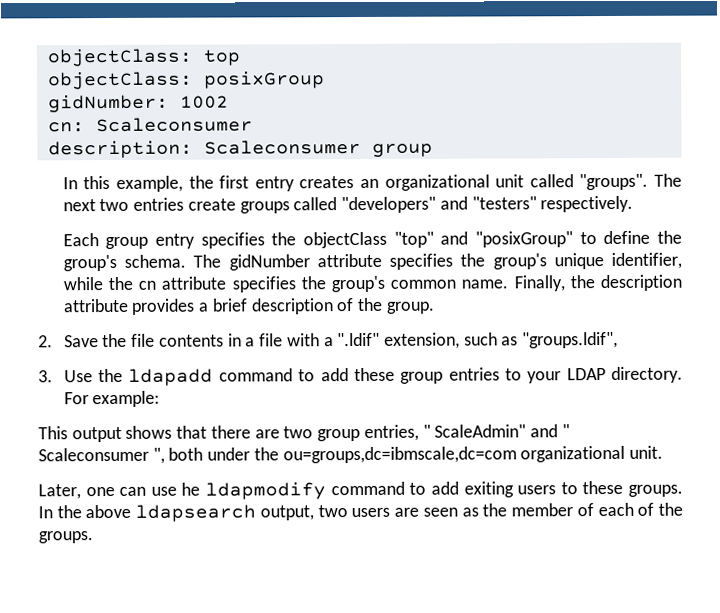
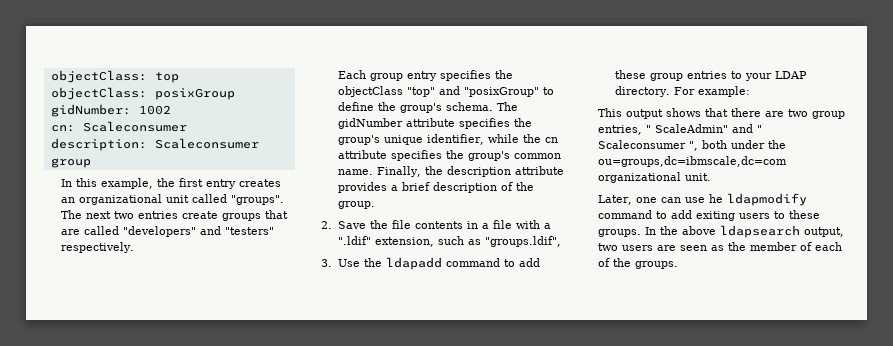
(290, 207) none -> [264,210,288,219] [60,229,80,235] that are

